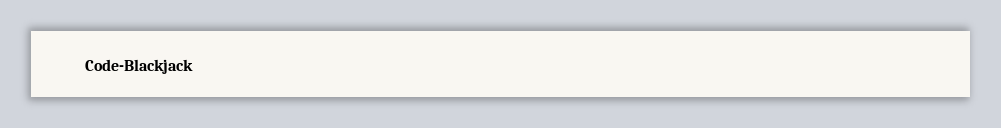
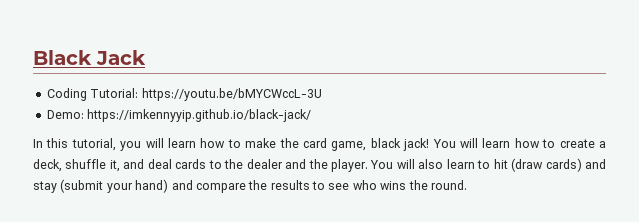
[85,59,193,74] Code-Blackjack -> [33,50,146,65] [46,88,322,101] [46,109,312,122] [33,138,606,151] [33,158,606,172] [33,179,467,193] Black Jack // Coding Tutorial: https://youtu.be/bMYCWccL-3U // Demo: https://imkennyyip.github.io/black-jack/ // In this tutorial, you will learn how to make the card game, black jack! You will learn how to create a deck, shuffle it, and deal cards to the dealer and the player. You will also learn to hit (draw cards) and stay (submit your hand) and compare the results to see who wins the round.

